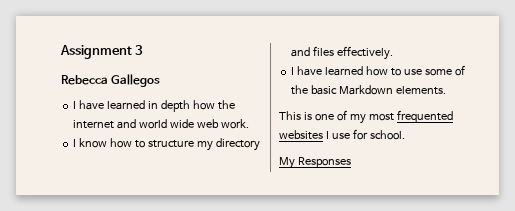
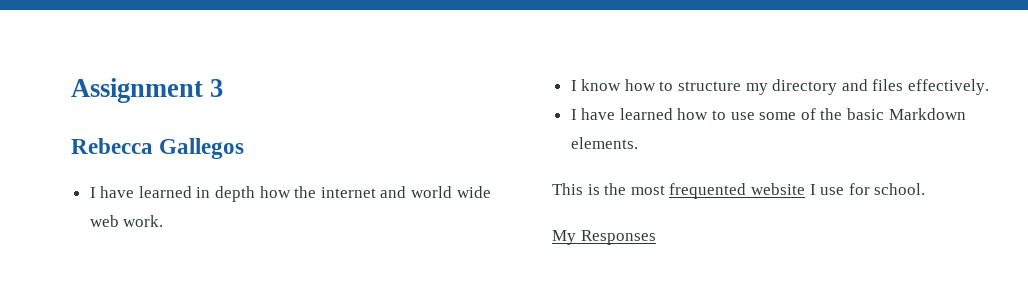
[314,110,366,124] one of my -> [604,183,627,195] the
[279,130,323,140] websites -> [750,183,805,195] website

